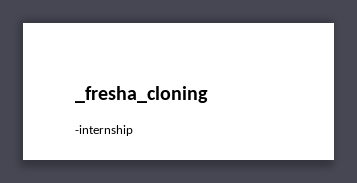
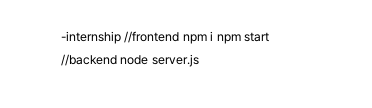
[75,86,208,103] [75,125,133,136] _fresha_cloning // -internship -> [61,31,269,44] [61,54,199,67] -internship //frontend npm i npm start // //backend node server.js

